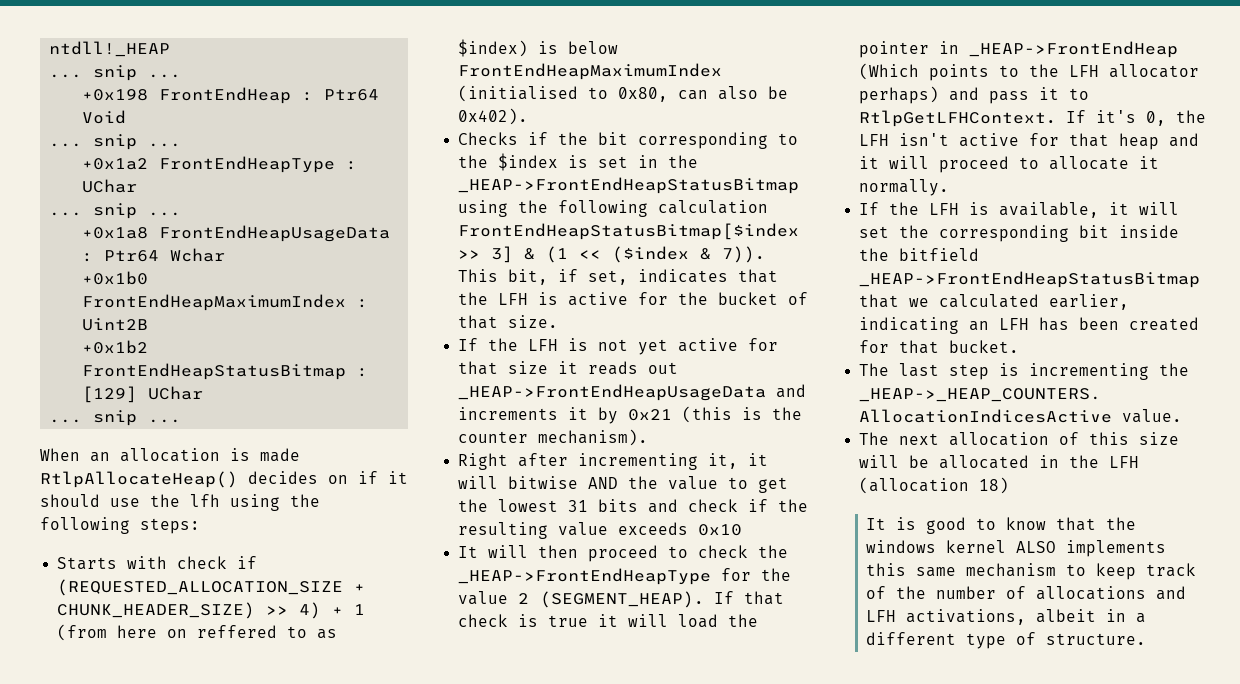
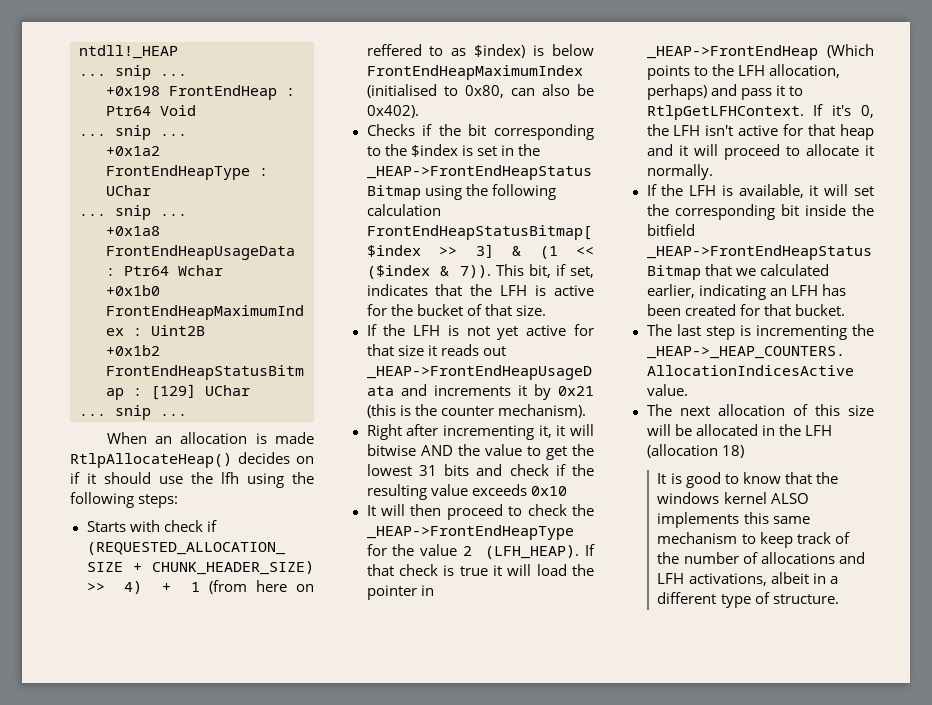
[540,591,705,608] (SEGMENT_HEAP). -> [485,545,580,559] (LFH_HEAP).
[1109,64,1200,78] allocator -> [768,64,840,78] allocation,

